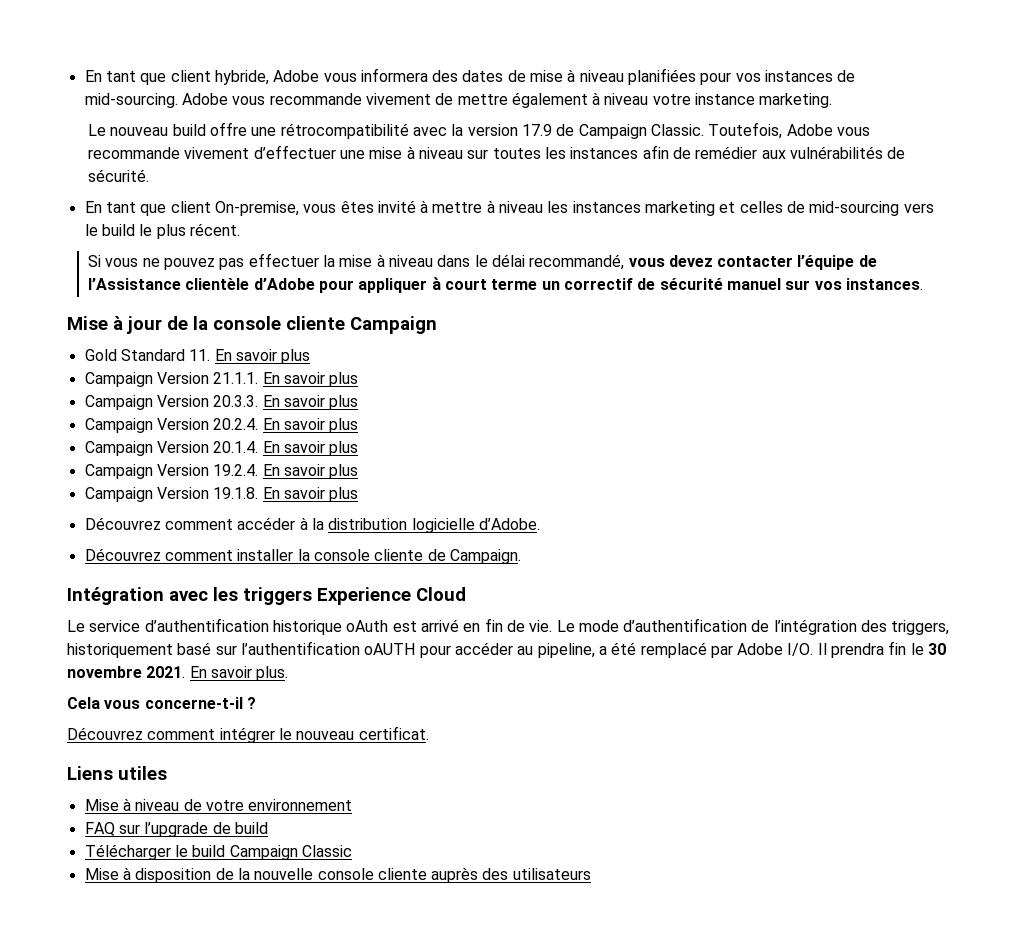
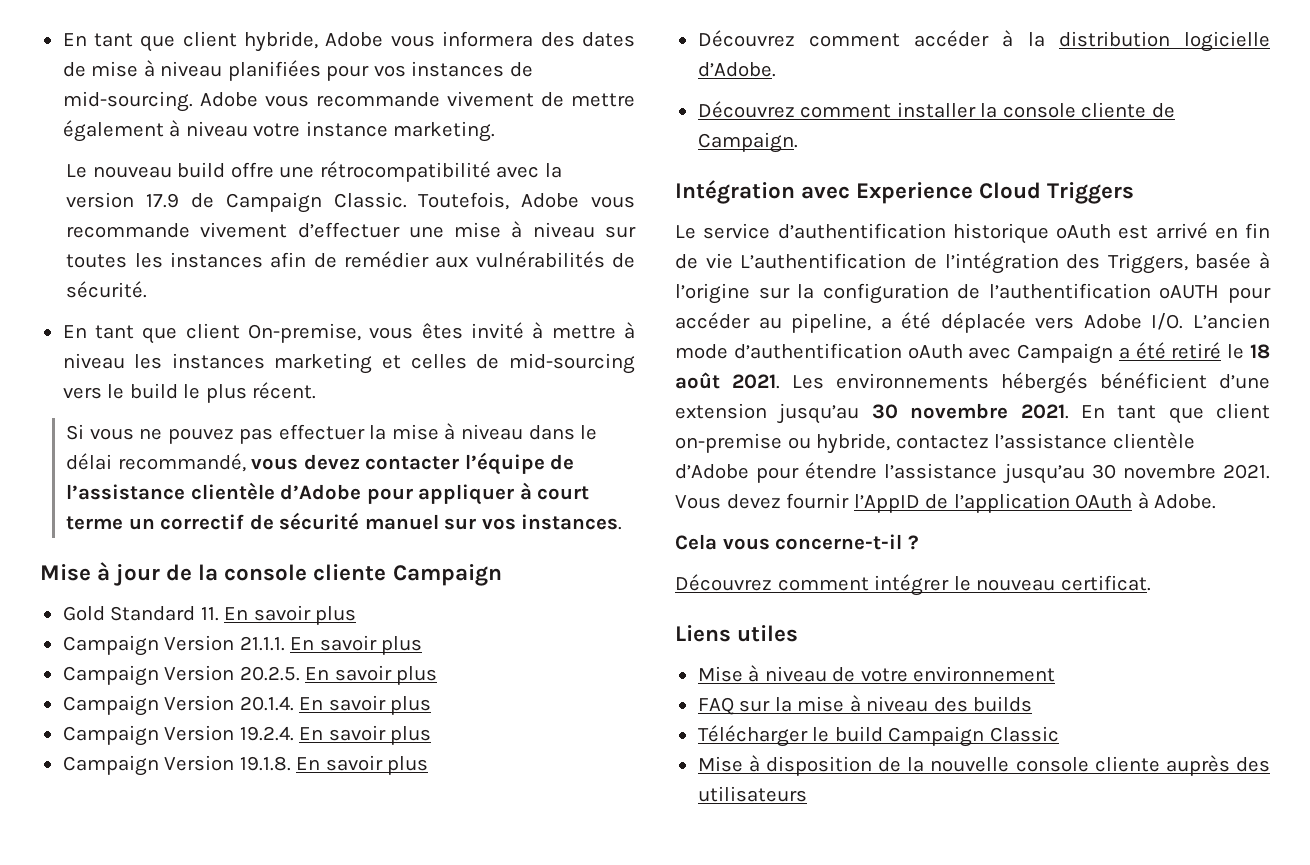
[88,278,182,290] l’Assistance -> [66,484,186,500] l’assistance
[213,395,359,410] [84,418,259,433] 20.3.3. En savoir plus // Campaign Version 20.2.4. -> [239,666,300,681] 20.2.5.
[213,587,312,605] les triggers -> (851, 192) none
(466, 594) none -> [1047,182,1135,204] Triggers
[529,618,950,635] [67,642,237,658] vie. Le mode d’authentification de l’intégration des triggers, historiquement basé sur -> [705,252,1270,274] [675,283,981,304] vie L’authentification de l’intégration des Triggers, basée à l’origine sur la configuration de
[640,641,947,658] [67,666,289,681] remplacé par Adobe I/O. Il prendra fin le 30 novembre 2021. En savoir plus. -> [940,312,1270,333] [675,342,1270,364] [675,372,1270,394] [675,403,1270,424] [675,432,1195,454] [675,462,1270,484] [675,492,1217,513] déplacée vers Adobe I/O. L’ancien mode d’authentification oAuth avec Campaign a été retiré le 18 août 2021. Les environnements hébergés bénéficient d’une extension jusqu’au 30 novembre 2021. En tant que client on-premise ou hybride, contactez l’assistance clientèle d’Adobe pour étendre l’assistance jusqu’au 30 novembre 2021. Vous devez fournir l’AppID de l’application OAuth à Adobe.
[144,822,268,837] l’upgrade de build -> [774,695,1033,712] la mise à niveau des builds

